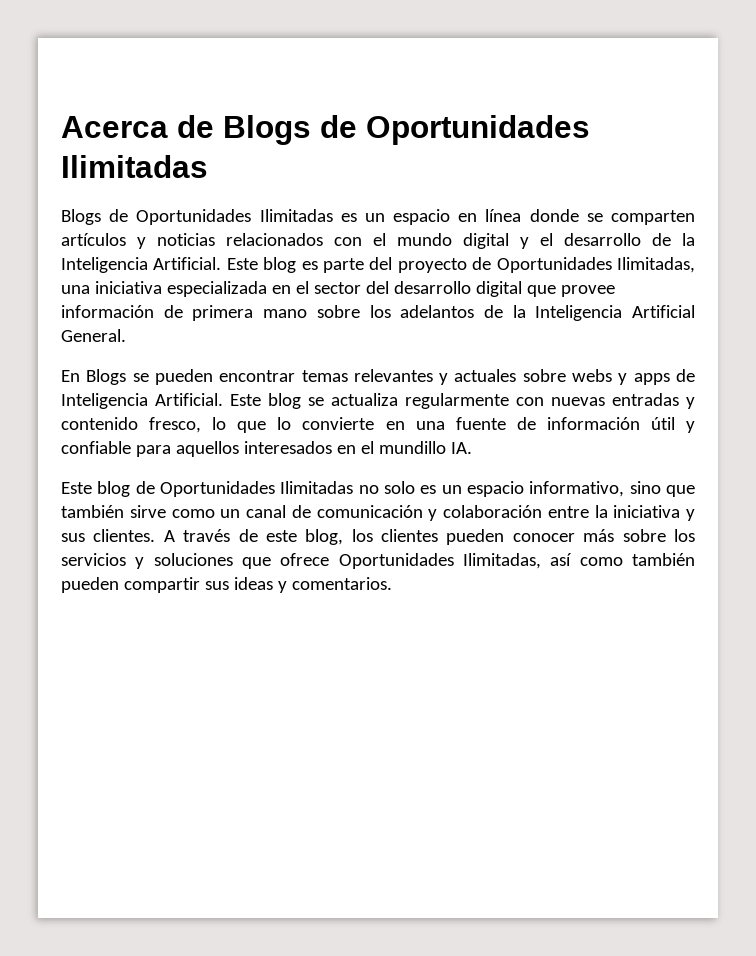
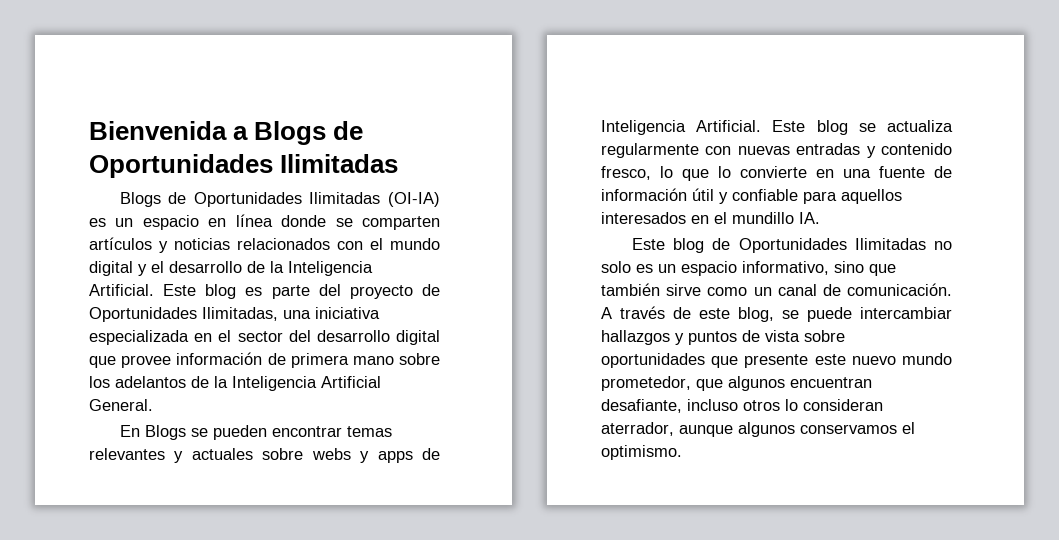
[61,115,214,138] Acerca de -> [89,121,249,140] Bienvenida a
(333, 215) none -> [388,192,440,207] (OI-IA)
[316,505,695,521] [61,529,156,542] comunicación y colaboración entre la iniciativa y sus clientes. -> [847,283,952,296] comunicación.
[351,529,696,545] [61,553,695,569] [61,577,392,593] los clientes pueden conocer más sobre los servicios y soluciones que ofrece Oportunidades Ilimitadas, así como también pueden compartir sus ideas y comentarios. -> [782,307,952,322] [601,330,845,345] [601,353,952,368] [601,376,872,391] [601,399,883,413] [601,422,915,437] [601,445,682,460] se puede intercambiar hallazgos y puntos de vista sobre oportunidades que presente este nuevo mundo prometedor, que algunos encuentran desafiante, incluso otros lo consideran aterrador, aunque algunos conservamos el optimismo.

